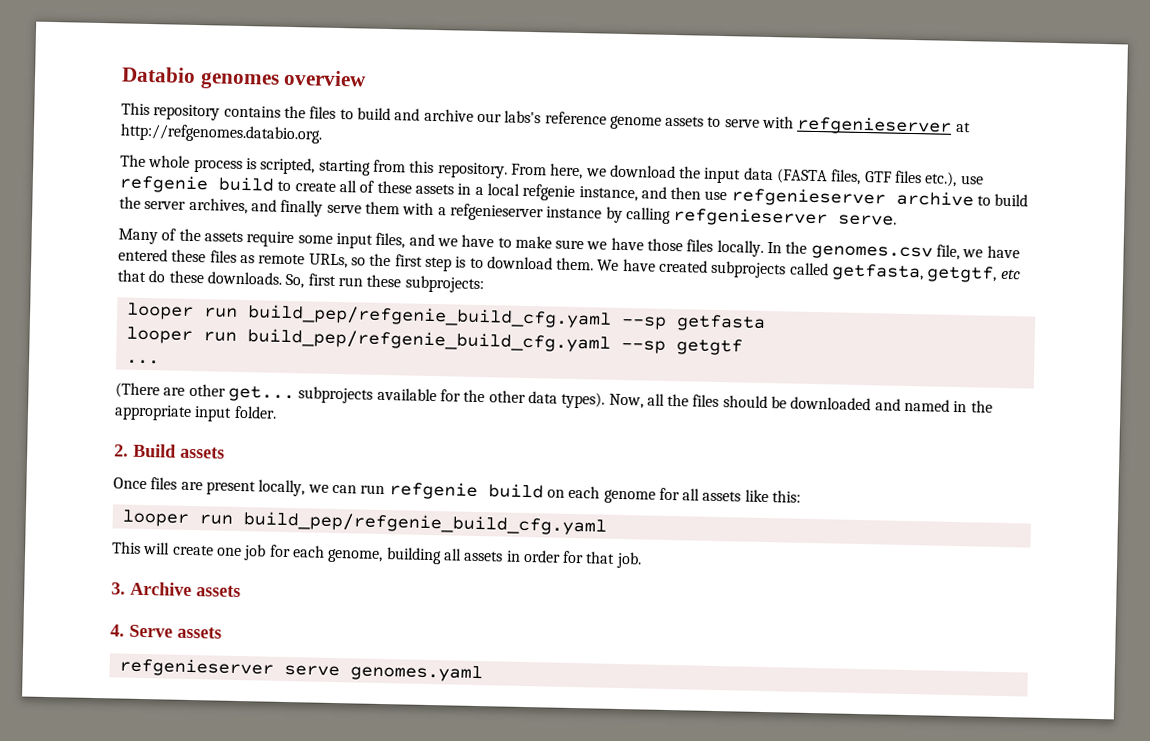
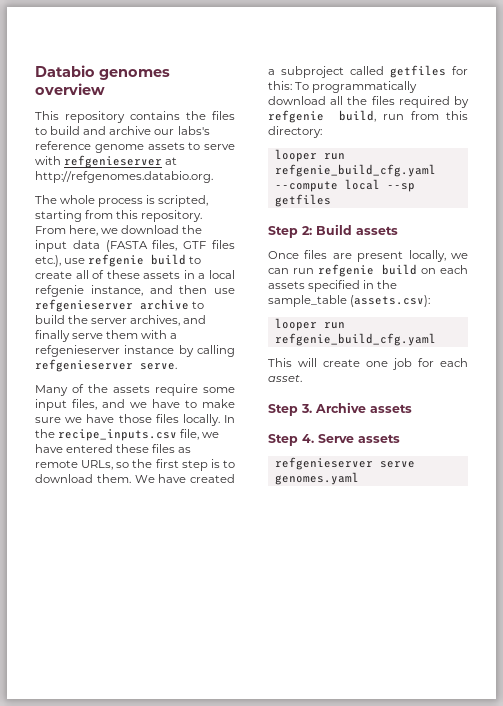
[810,244,933,261] genomes.csv -> [58,429,178,441] recipe_inputs.csv
[710,260,1021,283] [117,269,484,294] [125,302,766,332] [125,326,743,356] [125,359,160,365] [115,382,993,413] [114,404,277,422] [114,444,129,457] subprojects called getfasta, getgtf, etc that do these downloads. So, first run these subprojects: // looper run build_pep/refgenie_build_cfg.yaml --sp getfasta // looper run build_pep/refgenie_build_cfg.yaml --sp getgtf // ... // (There are other get... subprojects available for the other data types). Now, all the files should be downloaded and named in the appropriate input folder. // 2. -> [268,65,468,78] [268,81,418,93] [268,96,469,108] [268,110,468,123] [268,126,322,138] [274,149,345,162] [274,164,436,177] [274,179,415,192] [274,194,331,207] [268,226,312,238] a subproject called getfiles for this: To programmatically download all the files required by refgenie build, run from this directory: // looper run refgenie_build_cfg.yaml --compute local --sp getfiles // Step 2:
[603,487,802,504] [121,509,607,536] genome for all assets like this: // looper run build_pep/refgenie_build_cfg.yaml -> [268,280,398,292] [268,295,431,307] [274,318,345,331] [274,333,436,346] assets specified in the sample_table (assets.csv): // looper run refgenie_build_cfg.yaml
[327,547,642,569] genome, building all assets in order for that job. // -> [268,375,302,382] [268,404,298,416] asset. // Step
(241, 591) none -> [268,434,298,446] Step

